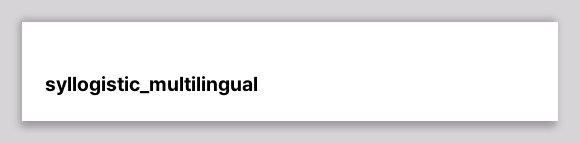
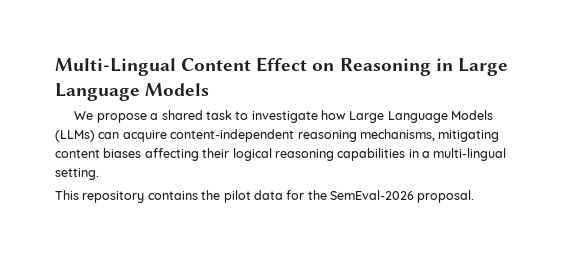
[45,76,258,96] syllogistic_multilingual -> [55,57,508,76] [55,83,210,101] [74,110,494,123] [55,129,500,142] [55,148,507,161] [55,168,99,180] [55,190,475,203] Multi-Lingual Content Effect on Reasoning in Large Language Models // We propose a shared task to investigate how Large Language Models (LLMs) can acquire content-independent reasoning mechanisms, mitigating content biases affecting their logical reasoning capabilities in a multi-lingual setting. // This repository contains the pilot data for the SemEval-2026 proposal.

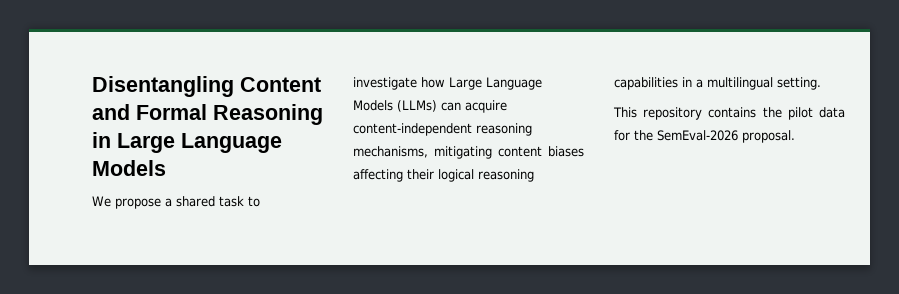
[55,57,335,76] Multi-Lingual Content Effect on -> [92,76,321,97] [92,104,207,120] Disentangling Content and Formal
[433,148,507,161] multi-lingual -> [707,77,773,90] multilingual

